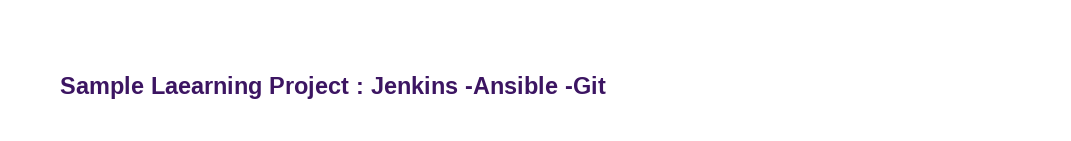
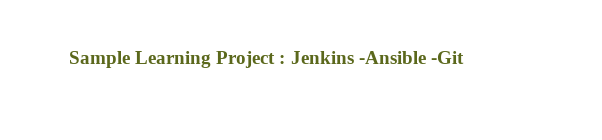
[151,76,262,99] Laearning -> [135,51,212,68] Learning

